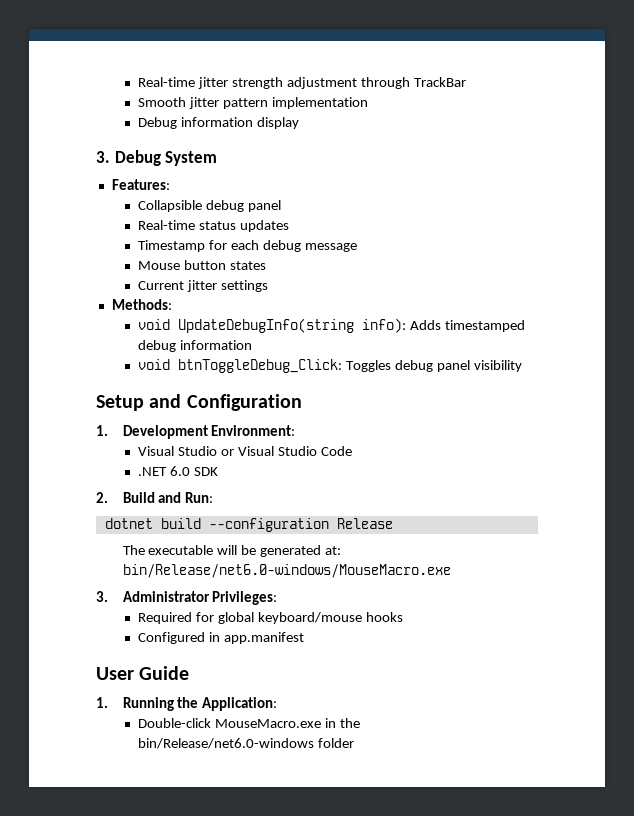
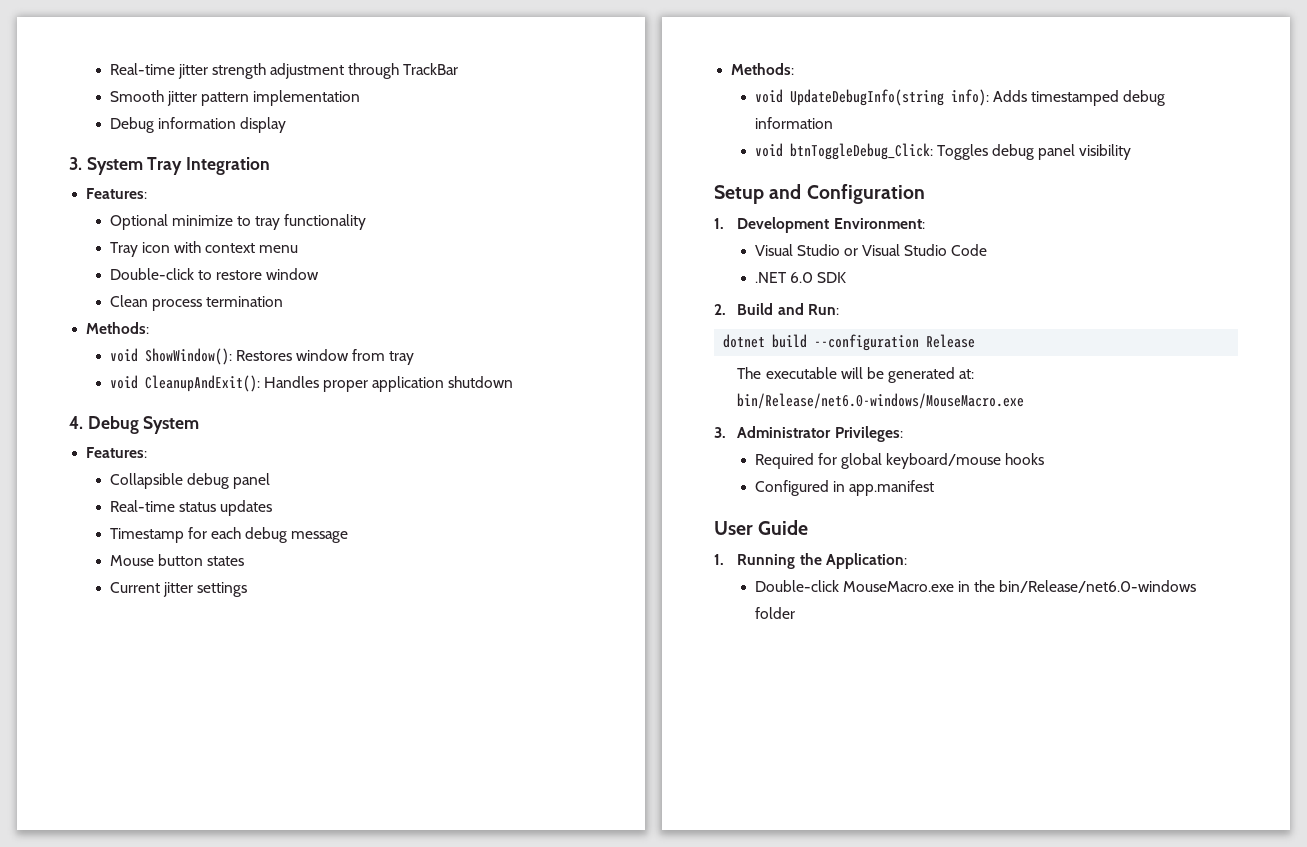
(110, 157) none -> [86,157,271,175] [86,188,148,199] [109,214,367,230] [109,241,299,257] [109,268,320,280] [109,295,283,311] [86,322,150,334] [109,348,415,365] [109,375,514,392] [69,416,83,429] System Tray Integration // Features: // Optional minimize to tray functionality // Tray icon with context menu // Double-click to restore window // Clean process termination // Methods: // void ShowWindow(): Restores window from tray // void CleanupAndExit(): Handles proper application shutdown // 4.

